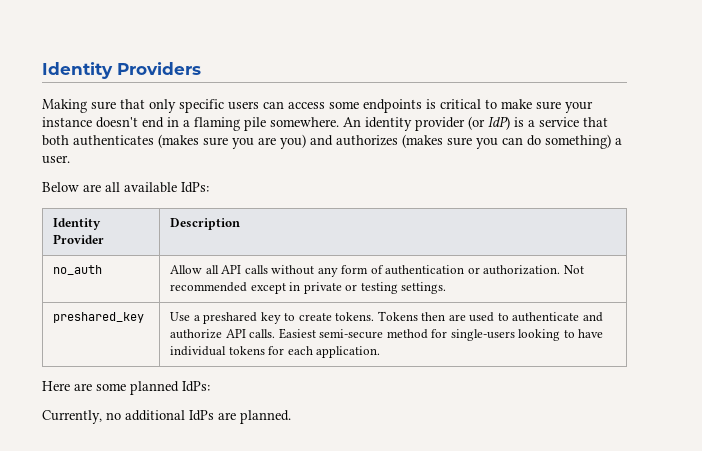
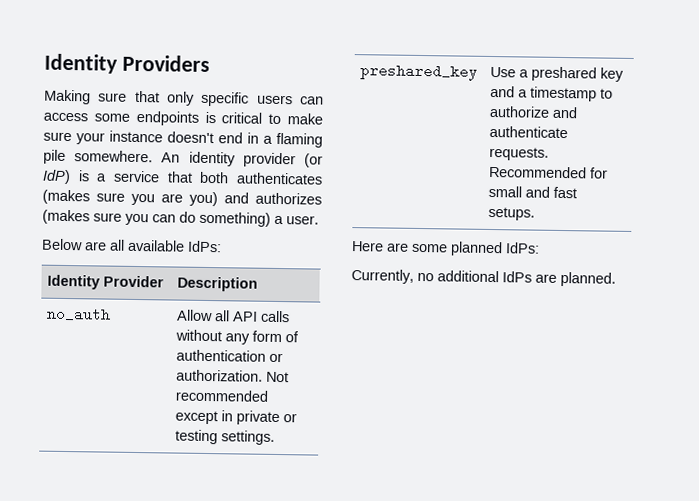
[284,311,603,322] [170,328,604,341] [170,346,381,358] to create tokens. Tokens then are used to authenticate and authorize API calls. Easiest semi-secure method for single-users looking to have individual tokens for each application. -> [490,85,614,102] [489,105,579,119] [489,125,569,139] [489,146,550,161] [489,165,609,179] [488,185,578,199] [488,206,536,221] and a timestamp to authorize and authenticate requests. Recommended for small and fast setups.

